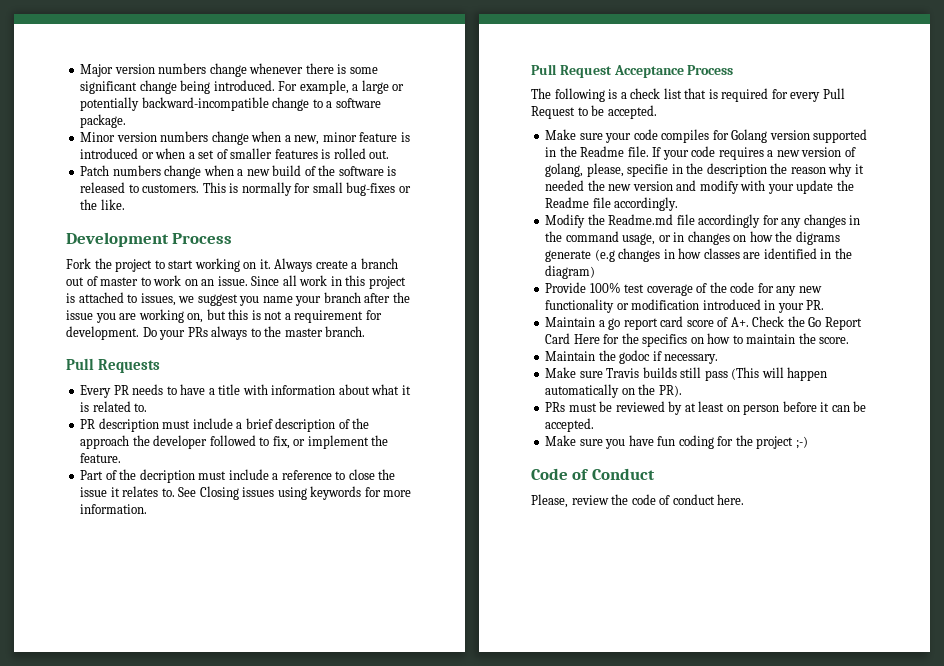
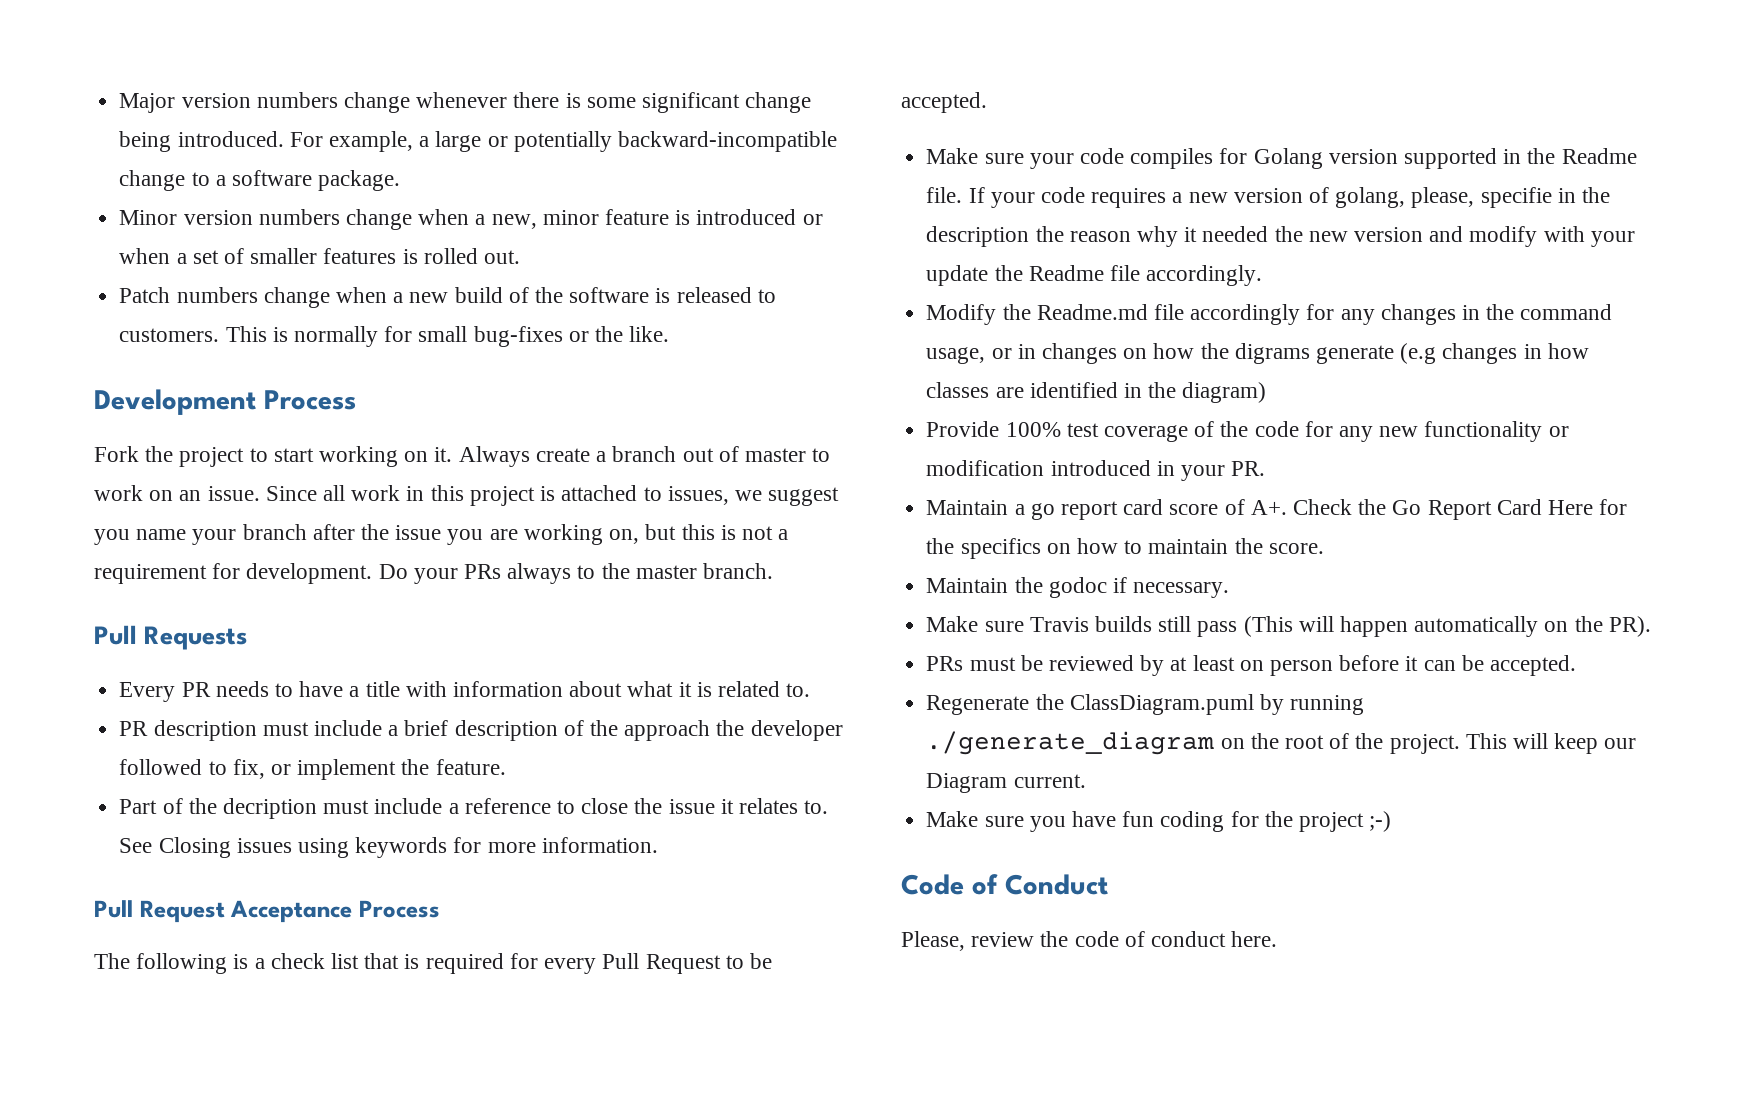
(595, 425) none -> [926,694,1365,715] [926,731,1637,755] [926,773,1086,793] // Regenerate the ClassDiagram.puml by running ./generate_diagram on the root of the project. This will keep our Diagram current.

